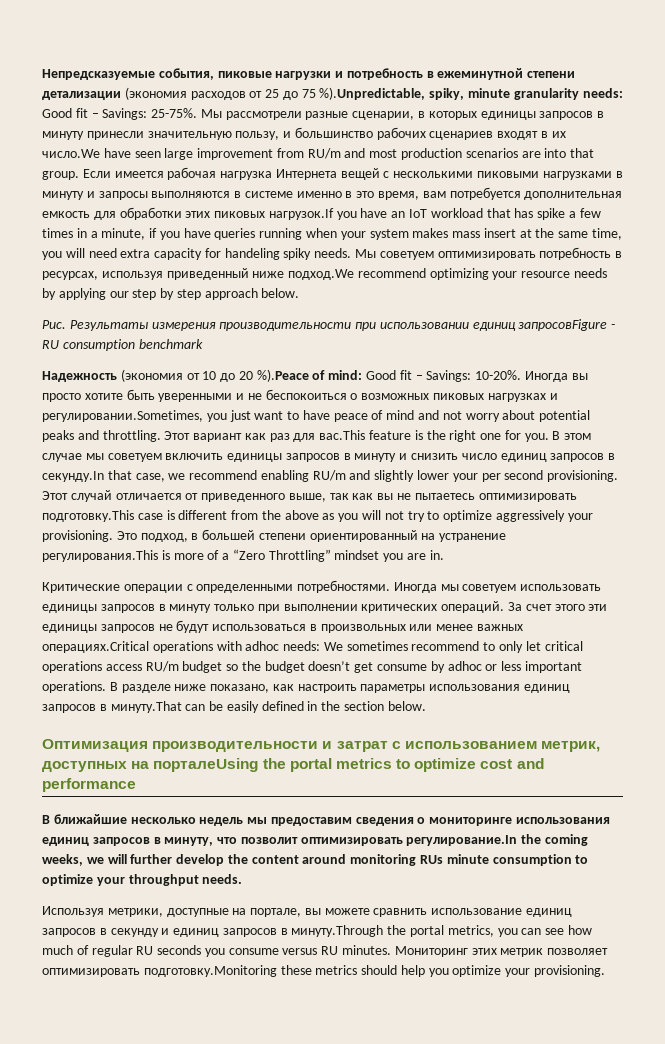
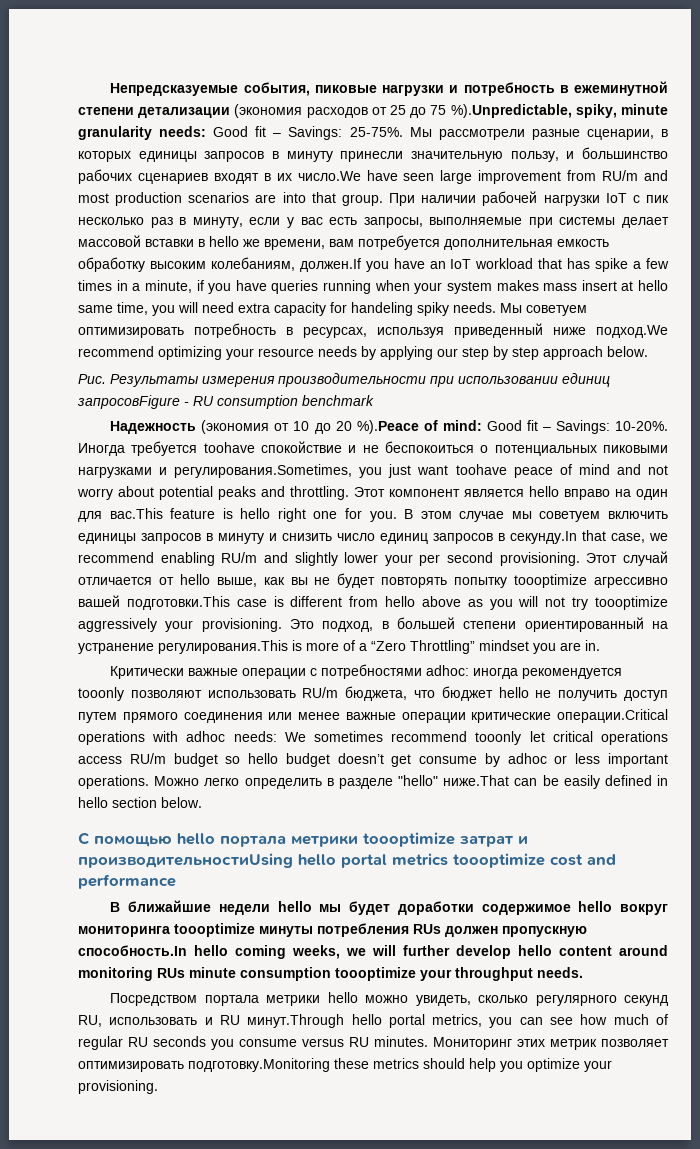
[82,167,623,180] [42,187,623,200] [42,207,334,220] Если имеется рабочая нагрузка Интернета вещей с несколькими пиковыми нагрузками в минуту и запросы выполняются в системе именно в это время, вам потребуется дополнительная емкость для обработки этих пиковых нагрузок.If -> [389,191,669,206] [78,217,669,228] [78,235,609,250] [78,257,361,272] При наличии рабочей нагрузки IoT с пик несколько раз в минуту, если у вас есть запросы, выполняемые при системы делает массовой вставки в hello же времени, вам потребуется дополнительная емкость обработку высоким колебаниям, должен.If
[535,228,555,238] the -> [638,280,668,291] hello
[571,373,588,380] [42,389,558,402] [42,410,203,422] вы просто хотите быть уверенными и не беспокоиться о возможных пиковых нагрузках и регулировании.Sometimes, -> [131,441,668,456] [78,464,353,478] требуется toohave спокойствие и не беспокоиться о потенциальных пиковыми нагрузками и регулирования.Sometimes,
[287,410,330,420] to have -> [455,464,507,475] toohave
[193,433,290,442] вариант как раз -> [389,486,668,500] компонент является hello вправо на один
[426,430,446,440] the -> [240,508,271,519] hello
[201,493,577,502] [42,510,134,522] приведенного выше, так как вы не пытаетесь оптимизировать подготовку.This -> [179,573,669,588] [78,595,230,610] hello выше, как вы не будет повторять попытку toooptimize агрессивно вашей подготовки.This
[261,510,281,520] the -> [385,596,416,607] hello
[427,510,493,522] to optimize -> [595,596,669,610] toooptimize
[42,580,602,593] [42,601,608,613] [42,620,524,633] [42,641,149,653] Критические операции с определенными потребностями. Иногда мы советуем использовать единицы запросов в минуту только при выполнении критических операций. За счет этого эти единицы запросов не будут использоваться в произвольных или менее важных операциях.Critical -> [110,664,623,679] [78,686,668,701] [78,709,668,723] Критически важные операции с потребностями adhoc: иногда рекомендуется tooonly позволяют использовать RU/m бюджета, что бюджет hello не получить доступ путем прямого соединения или менее важные операции критические операции.Critical
[483,641,524,653] to only -> [475,731,522,745] tooonly
[241,661,261,671] the -> [248,753,279,764] hello
[109,682,571,693] [42,701,182,713] В разделе ниже показано, как настроить параметры использования единиц запросов в минуту.That -> [154,775,510,789] Можно легко определить в разделе "hello" ниже.That
[321,701,341,711] the -> [78,797,108,808] hello
[42,739,601,752] [42,758,477,772] Оптимизация производительности и затрат с использованием метрик, доступных на порталеUsing the portal metrics to optimize -> [78,832,528,847] [78,853,545,868] С помощью hello портала метрики toooptimize затрат и производительностиUsing hello portal metrics toooptimize
[130,817,611,826] [42,834,542,846] несколько недель мы предоставим сведения о мониторинге использования единиц запросов в минуту, что позволит оптимизировать регулирование.In the -> [218,901,669,915] [78,923,587,937] [78,945,228,956] недели hello мы будет доработки содержимое hello вокруг мониторинга toooptimize минуты потребления RUs должен пропускную способность.In hello
[227,854,248,864] the -> [518,945,552,956] hello
[575,855,589,864] [42,874,93,886] to optimize -> [335,967,416,981] toooptimize
[42,906,573,917] [42,925,407,937] Используя метрики, доступные на портале, вы можете сравнить использование единиц запросов в секунду и единиц запросов в минуту.Through the -> [110,992,669,1006] [78,1014,382,1028] Посредством портала метрики hello можно увидеть, сколько регулярного секунд RU, использовать и RU минут.Through hello

